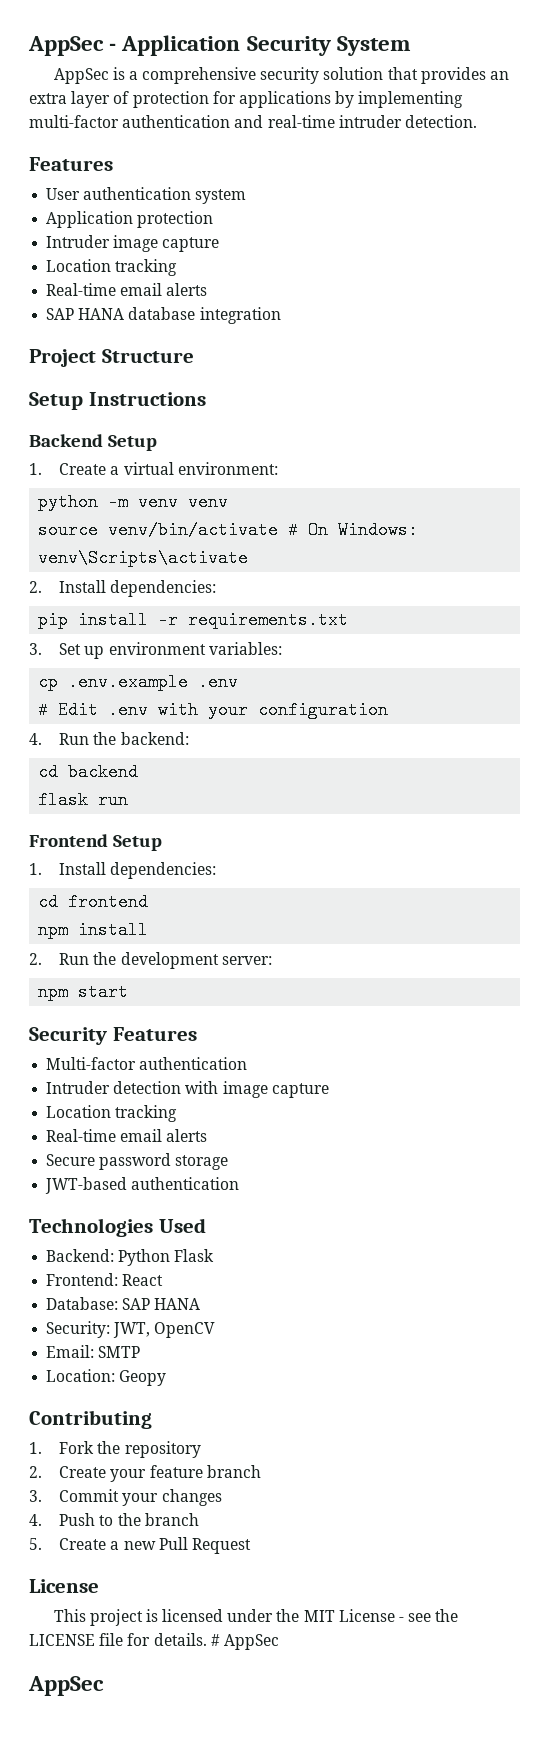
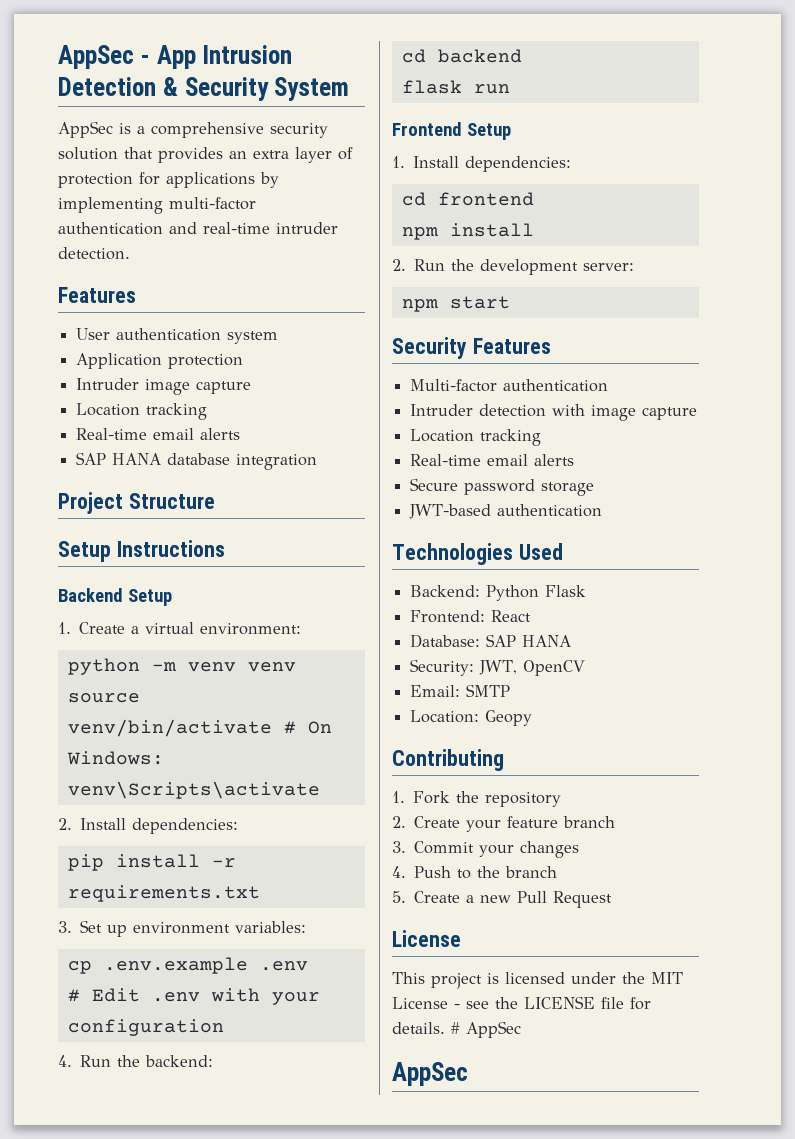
[121,35,241,56] Application -> [156,45,293,69] [58,77,178,96] App Intrusion Detection &

